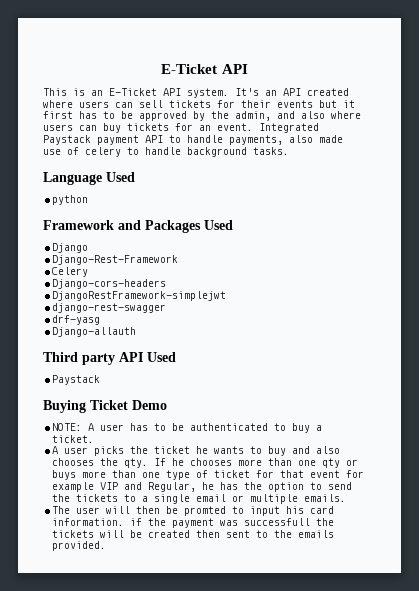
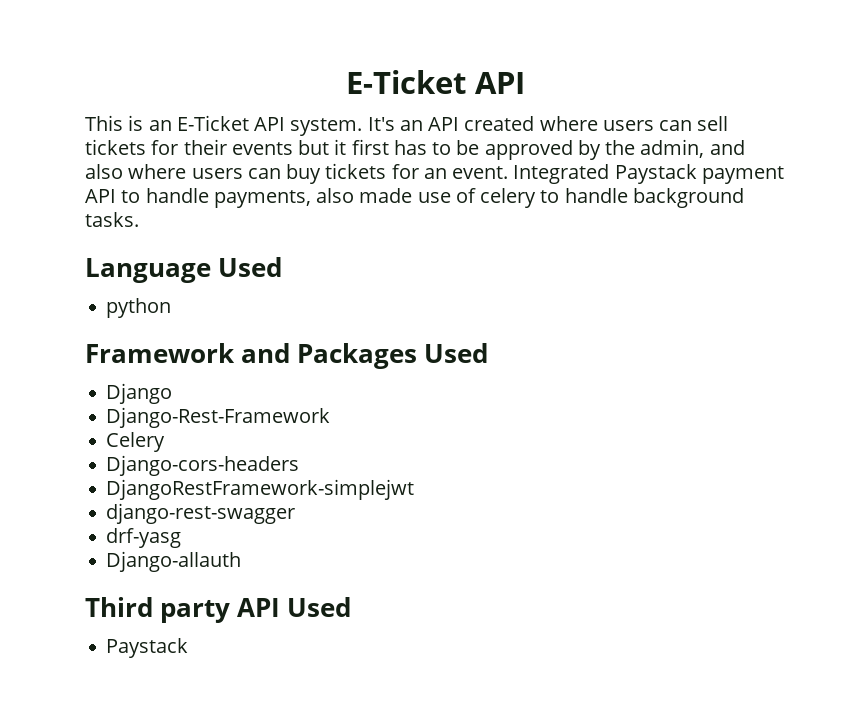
[43,400,167,413] [52,423,323,433] [52,435,95,443] [52,446,341,456] [52,458,359,468] [52,470,365,480] [52,482,353,492] [52,494,347,504] [52,506,335,516] [52,518,335,528] [52,530,335,538] [52,541,107,551] // Buying Ticket Demo // NOTE: A user has to be authenticated to buy a ticket. // A user picks the ticket he wants to buy and also chooses the qty. If he chooses more than one qty or buys more than one type of ticket for that event for example VIP and Regular, he has the option to send the tickets to a single email or multiple emails. // The user will then be promted to input his card information. if the payment was successfull the tickets will be created then sent to the emails provided. -> (189, 648) none

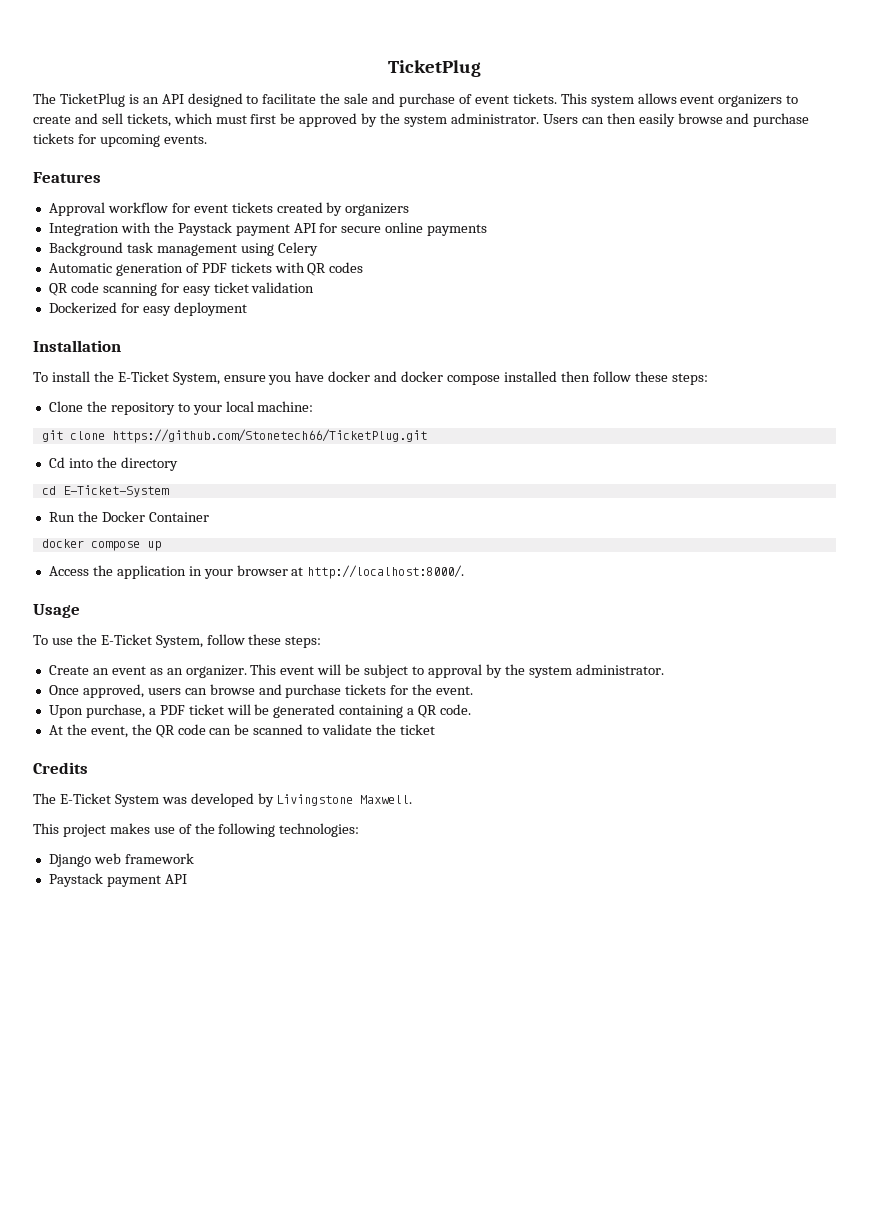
[346,70,525,94] [85,115,729,136] [85,139,745,160] [85,163,784,184] [85,188,744,208] [85,212,139,227] [85,257,283,283] [106,298,172,318] [85,343,489,369] [106,383,173,404] [106,407,331,428] [106,432,166,452] [106,455,300,476] [106,479,415,500] [106,503,296,524] [106,528,182,548] [106,551,242,572] [85,597,352,623] [106,638,189,658] E-Ticket API // This is an E-Ticket API system. It's an API created where users can sell tickets for their events but it first has to be approved by the admin, and also where users can buy tickets for an event. Integrated Paystack payment API to handle payments, also made use of celery to handle background tasks. // Language Used // python // Framework and Packages Used // Django // Django-Rest-Framework // Celery // Django-cors-headers // DjangoRestFramework-simplejwt // django-rest-swagger // drf-yasg // Django-allauth // Third party API Used // Paystack -> [388,60,481,77] [33,93,799,107] [33,113,810,127] [33,133,207,147] [33,172,101,183] [48,202,410,216] [48,222,488,236] [48,242,318,256] [48,262,364,276] [48,282,315,296] [48,302,247,316] [33,340,121,352] [33,371,708,385] [48,401,314,415] [41,429,427,443] [48,457,178,471] [41,485,169,497] [48,511,209,522] [41,539,161,551] [48,565,465,579] [33,604,80,618] [33,634,322,648] [48,664,664,678] [48,684,474,698] [48,704,472,718] [48,724,435,738] [33,762,88,774] [33,793,413,807] [33,823,360,837] [48,853,194,867] [48,873,187,887] TicketPlug // The TicketPlug is an API designed to facilitate the sale and purchase of event tickets. This system allows event organizers to create and sell tickets, which must first be approved by the system administrator. Users can then easily browse and purchase tickets for upcoming events. // Features // Approval workflow for event tickets created by organizers // Integration with the Paystack payment API for secure online payments // Background task management using Celery // Automatic generation of PDF tickets with QR codes // QR code scanning for easy ticket validation // Dockerized for easy deployment // Installation // To install the E-Ticket System, ensure you have docker and docker compose installed then follow these steps: // Clone the repository to your local machine: // git clone https://github.com/Stonetech66/TicketPlug.git // Cd into the directory // cd E-Ticket-System // Run the Docker Container // docker compose up // Access the application in your browser at http://localhost:8000/. // Usage // To use the E-Ticket System, follow these steps: // Create an event as an organizer. This event will be subject to approval by the system administrator. // Once approved, users can browse and purchase tickets for the event. // Upon purchase, a PDF ticket will be generated containing a QR code. // At the event, the QR code can be scanned to validate the ticket // Credits // The E-Ticket System was developed by Livingstone Maxwell. // This project makes use of the following technologies: // Django web framework // Paystack payment API

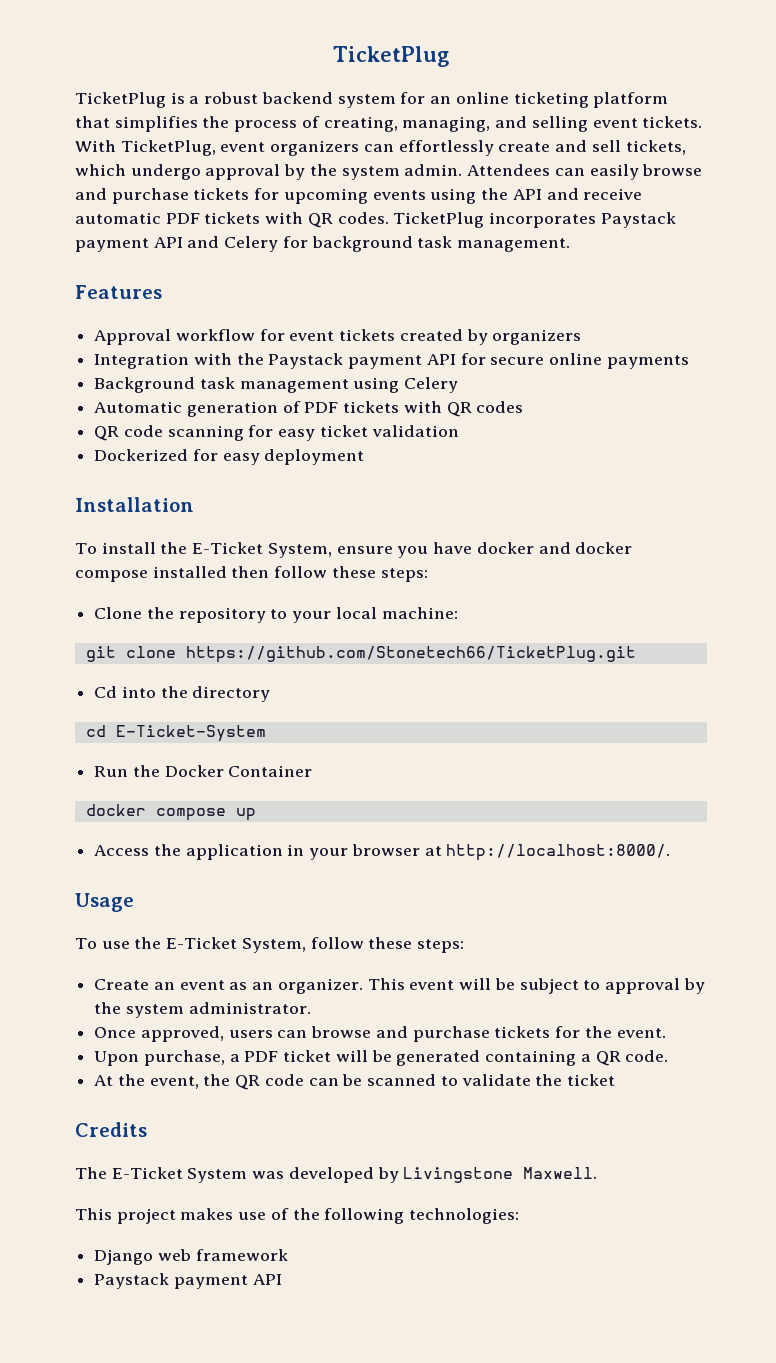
[33,93,56,104] The -> (449, 56) none
[142,93,799,107] an API designed to facilitate the sale and purchase of event tickets. This system allows event organizers to -> [189,92,669,108] [75,116,703,132] [75,140,494,156] a robust backend system for an online ticketing platform that simplifies the process of creating, managing, and selling event tickets. With TicketPlug, event organizers can effortlessly
[215,113,636,127] must first be approved by the system administrator. Users can then -> [130,164,585,180] undergo approval by the system admin. Attendees can
[163,135,207,144] events. -> [372,188,643,204] [75,212,676,228] [75,236,571,252] events using the API and receive automatic PDF tickets with QR codes. TicketPlug incorporates Paystack payment API and Celery for background task management.

